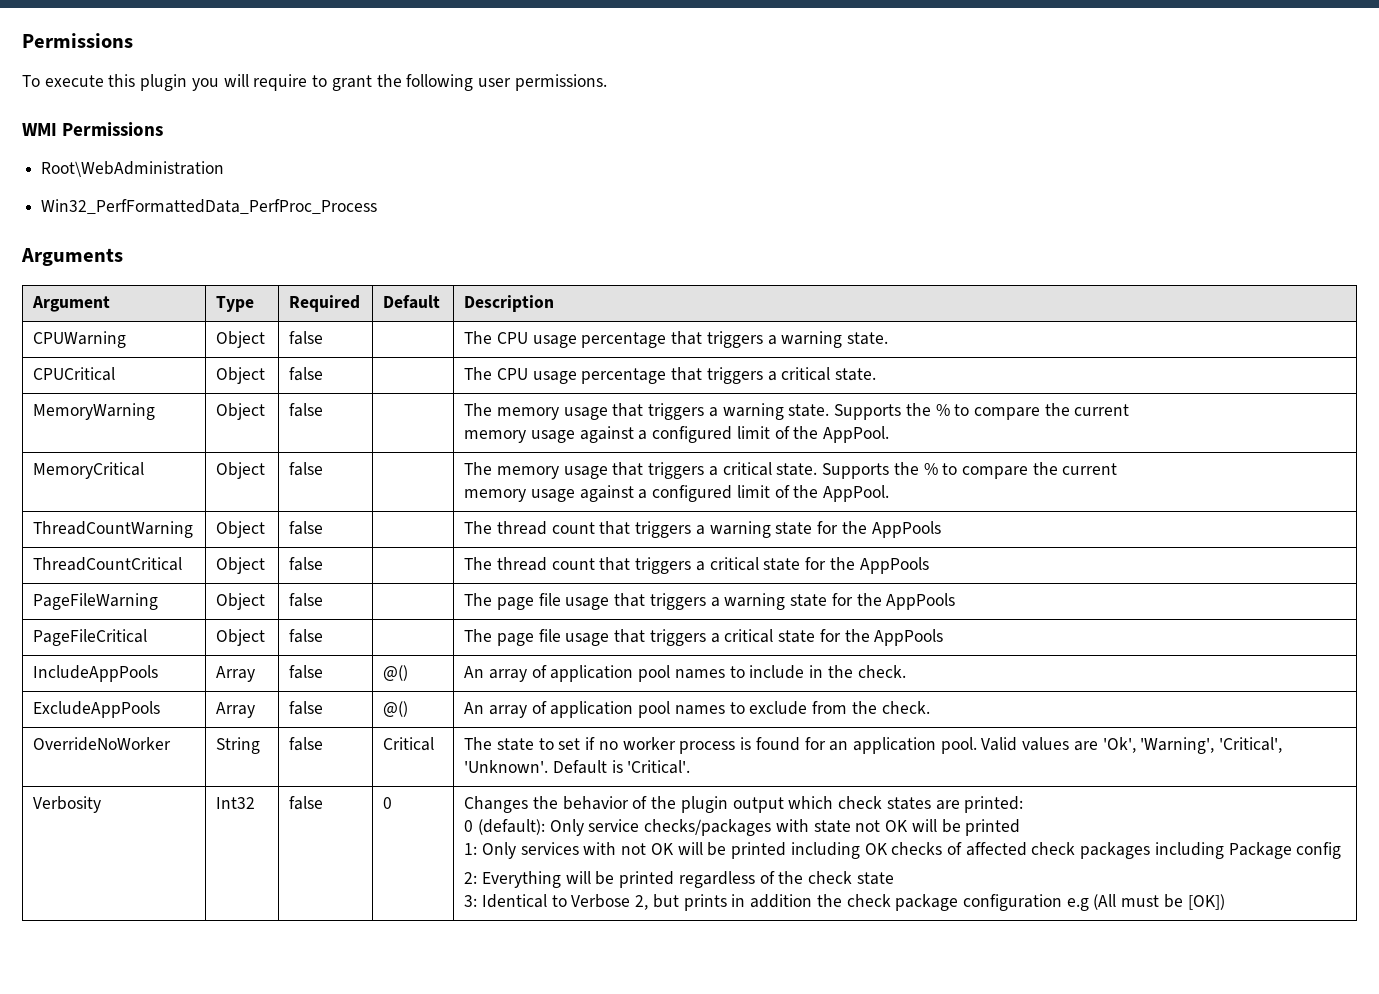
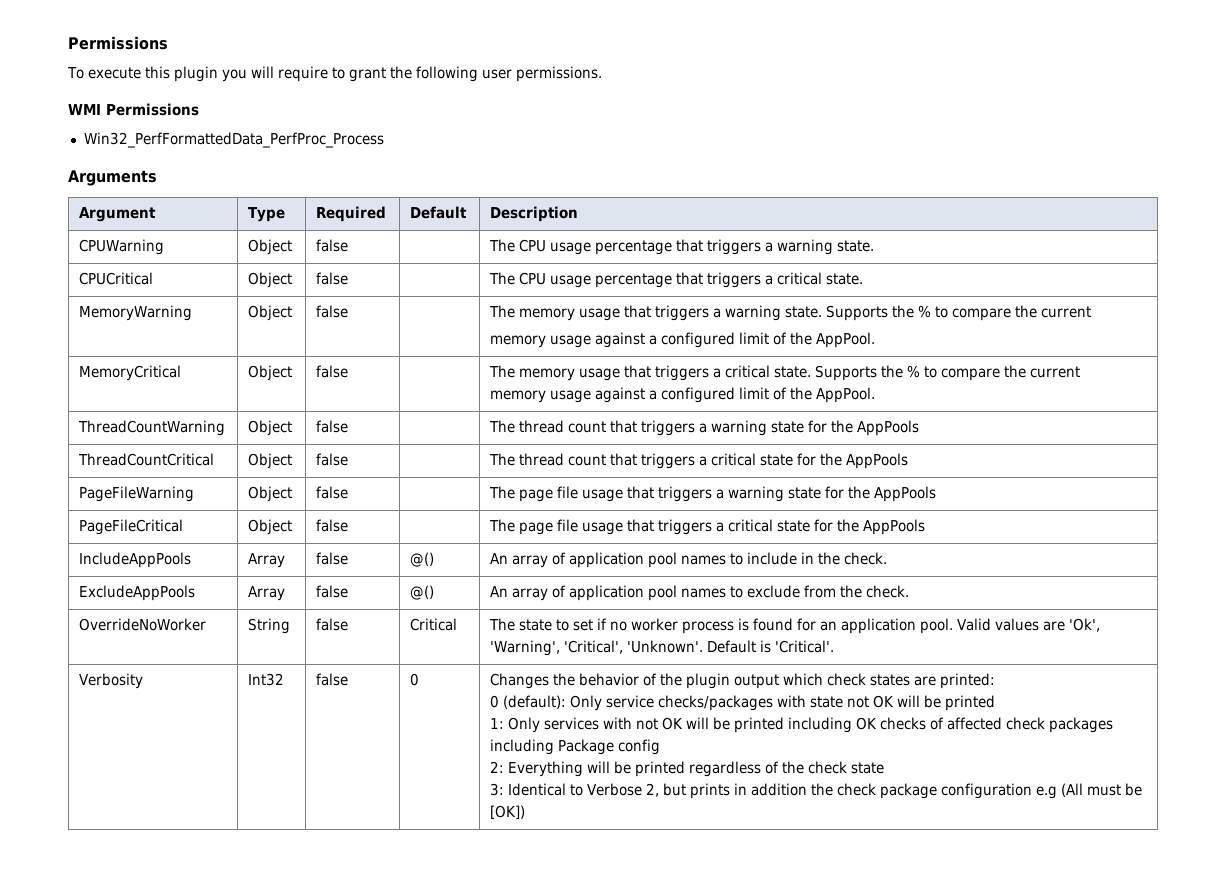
[41,161,225,177] // Root\WebAdministration -> (199, 109) none

